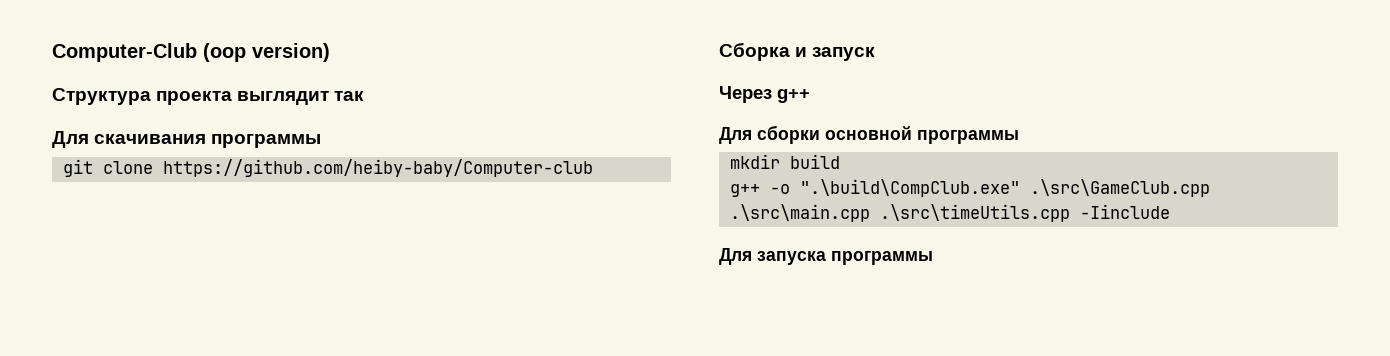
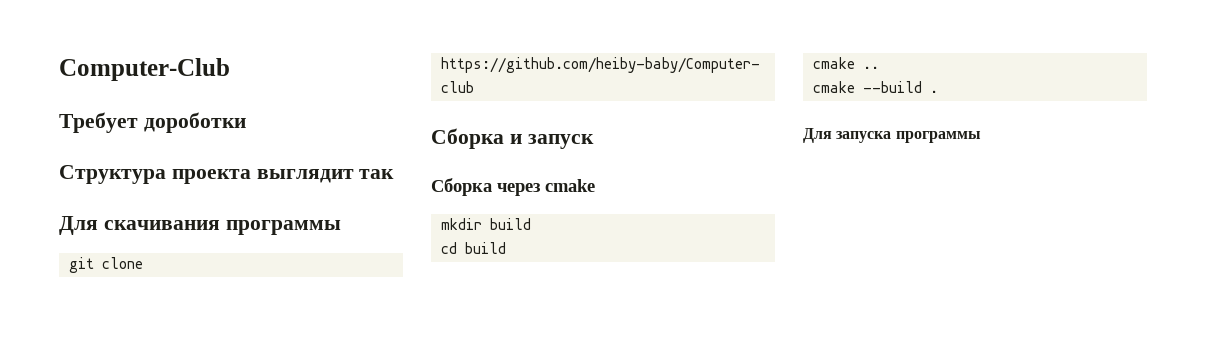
[203,43,330,62] (oop version) -> [59,112,246,133] // Требует дороботки
[719,86,810,103] [719,125,1019,144] [730,154,841,169] [730,179,1211,197] [730,204,1171,222] Через g++ // Для сборки основной программы // mkdir build // g++ -o ".\build\CompClub.exe" .\src\GameClub.cpp .\src\main.cpp .\src\timeUtils.cpp -Iinclude -> [431,178,595,196] [440,218,531,230] [440,242,506,254] [812,57,879,69] [812,81,938,93] Сборка через cmake // mkdir build // cd build // cmake .. // cmake --build .

